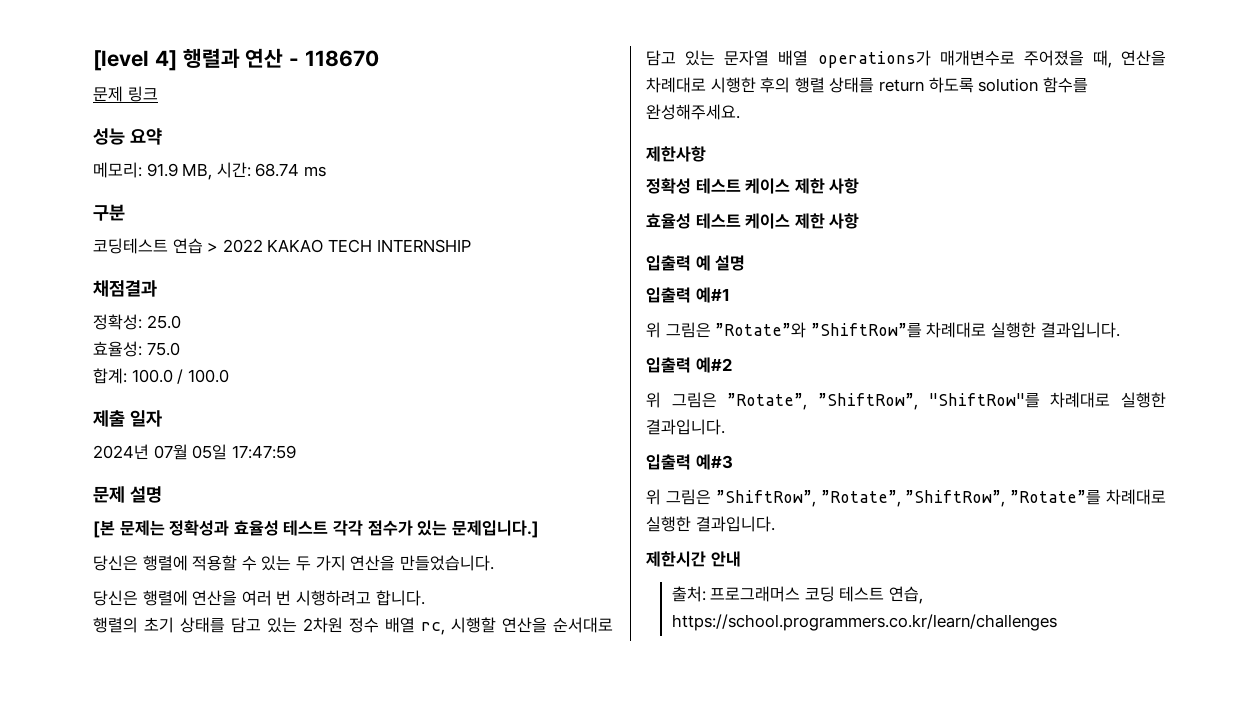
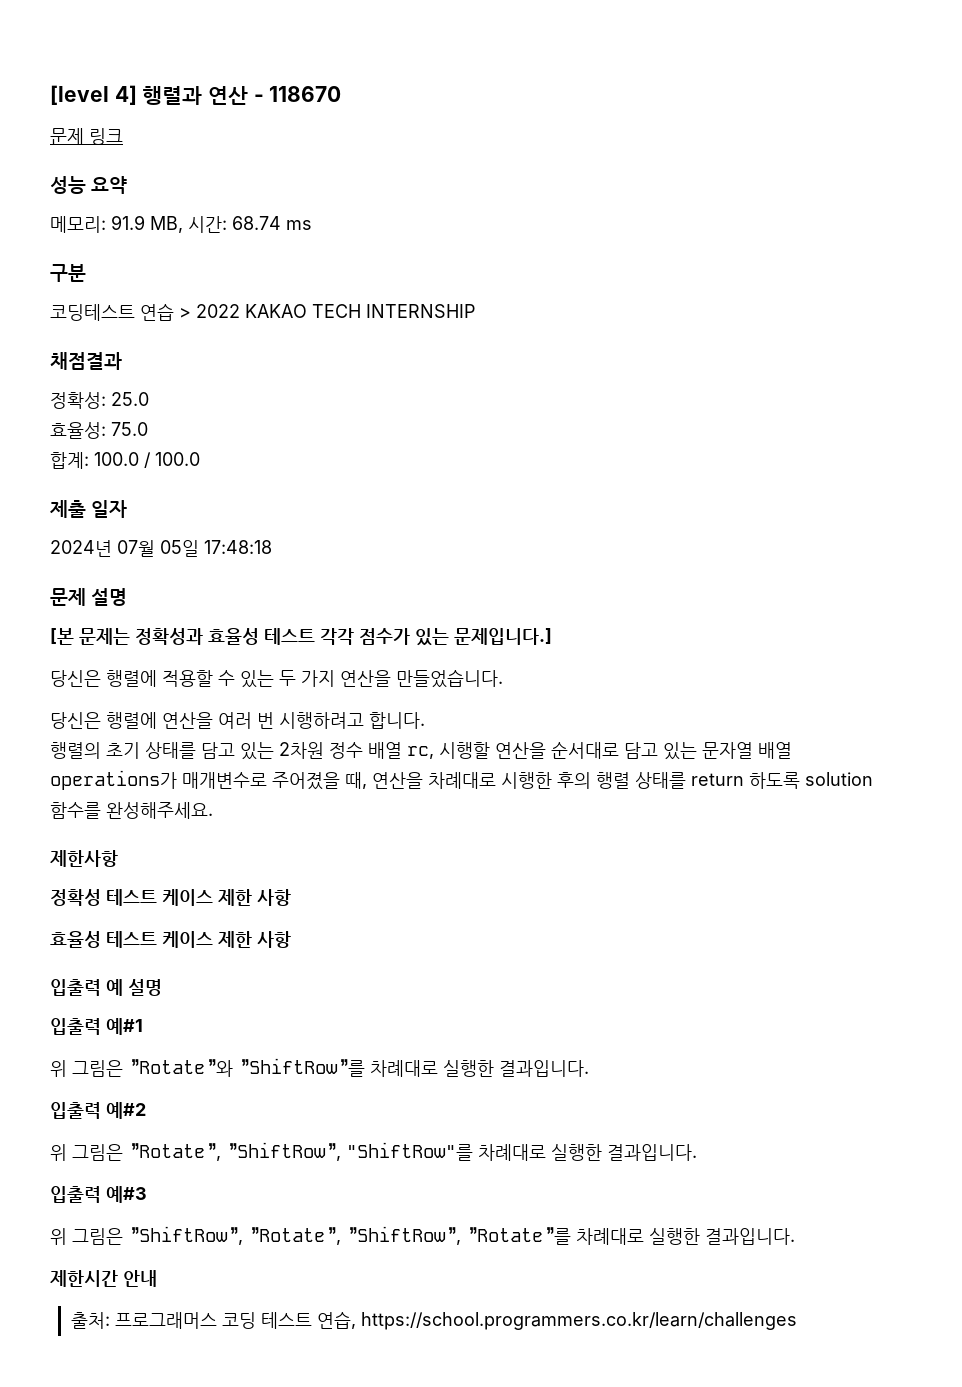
[231,445,296,459] 17:47:59 -> [204,540,272,554] 17:48:18

